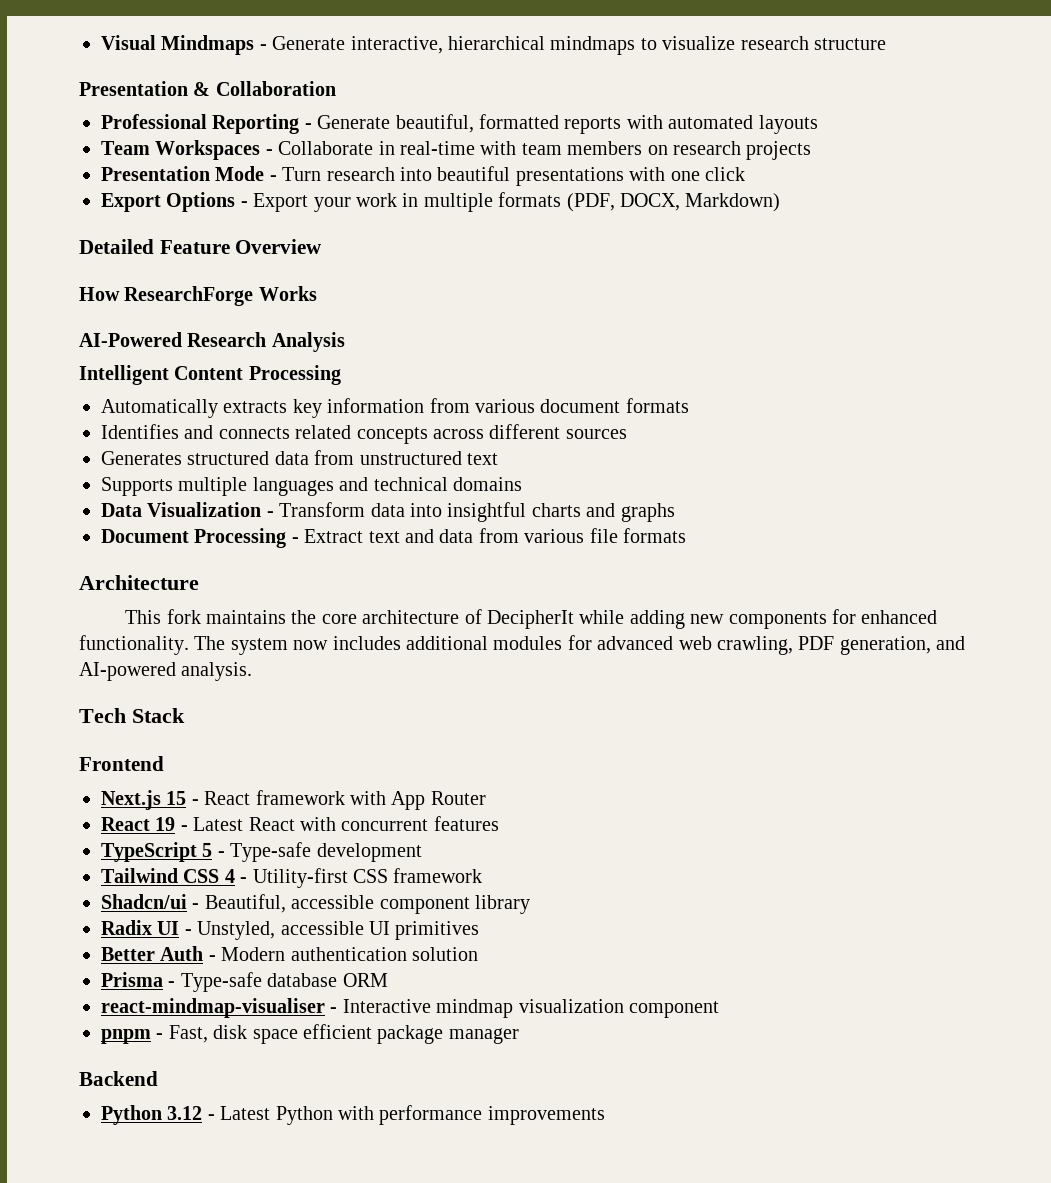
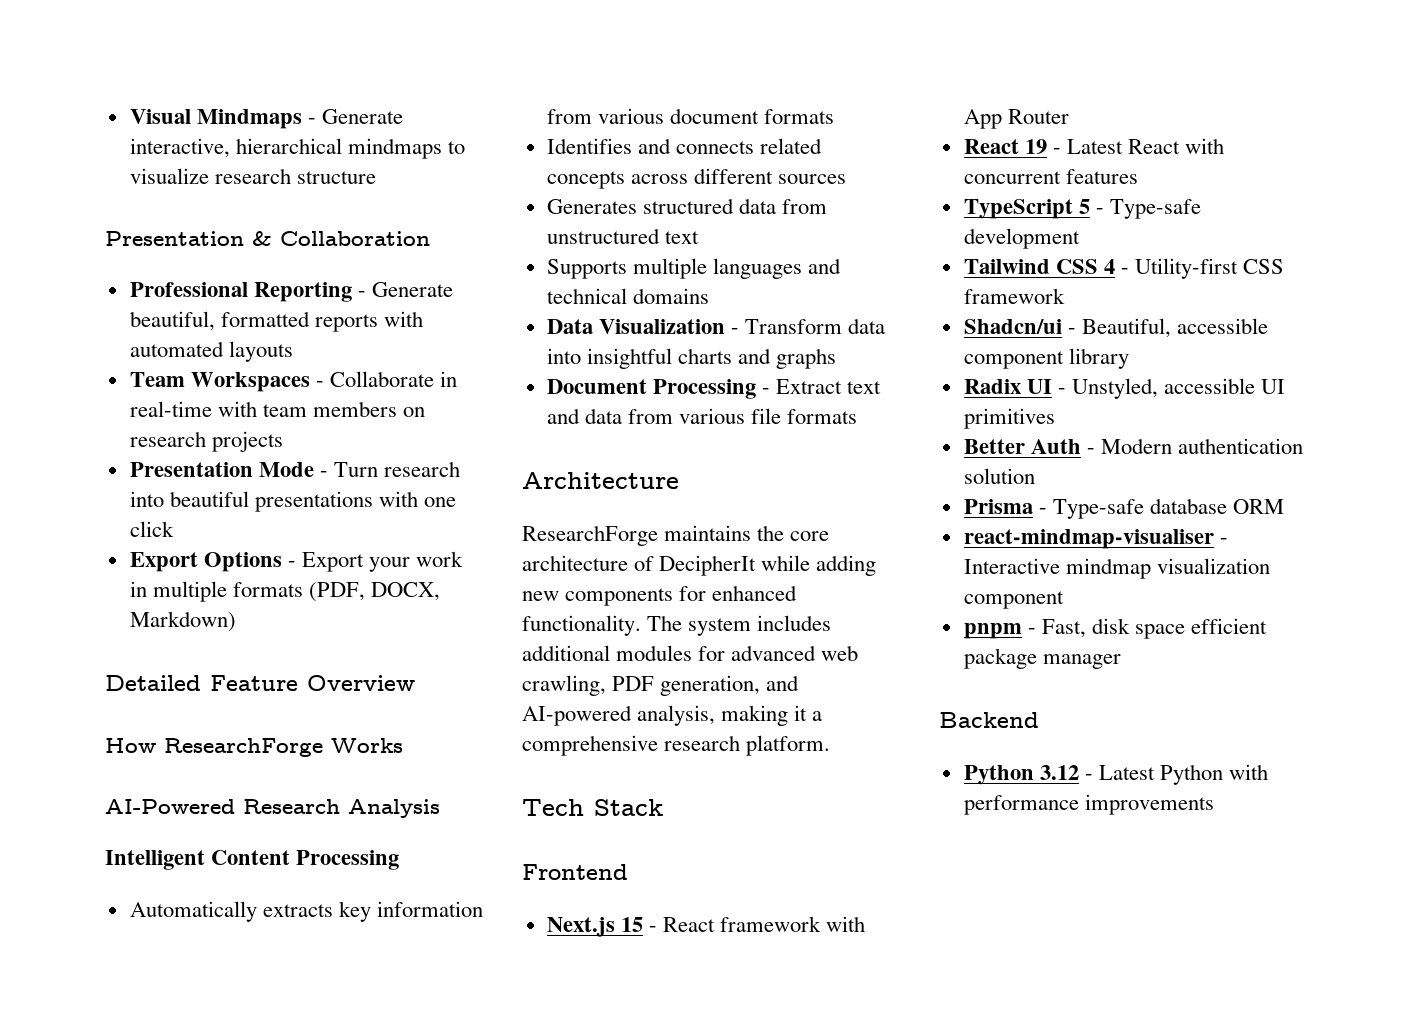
[125,609,201,624] This fork -> [522,525,658,546] ResearchForge
[293,640,329,650] now -> (752, 627) none
[181,662,253,681] analysis. -> [637,705,823,726] [522,735,831,756] analysis, making it a comprehensive research platform.

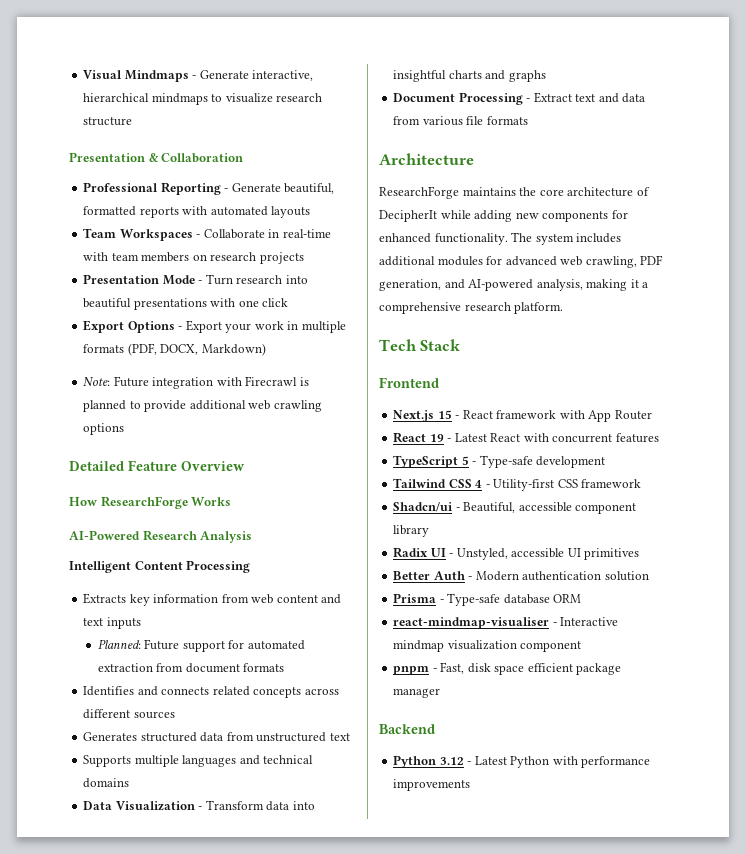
(236, 621) none -> [83,376,309,389] [83,400,322,412] [83,423,125,435] // Note: Future integration with Firecrawl is planned to provide additional web crawling options
[129,901,333,922] Automatically extracts -> [83,593,127,604] Extracts
[597,108,664,124] various -> [251,594,342,604] [83,617,141,629] [97,639,305,652] [97,663,184,672] web content and text inputs // Planned: Future support for automated extraction from

